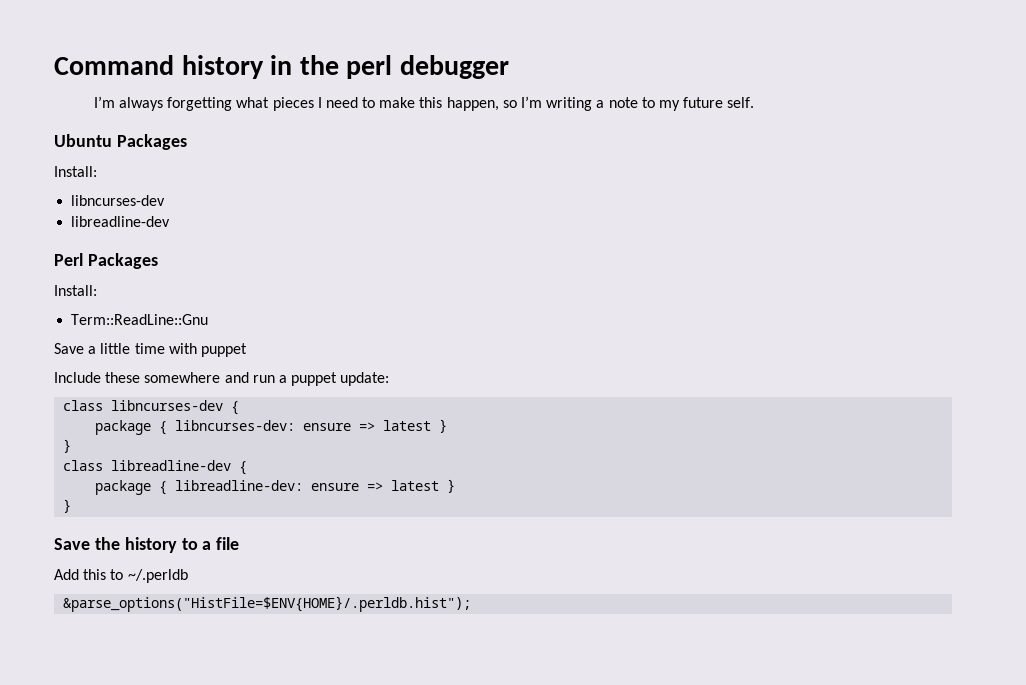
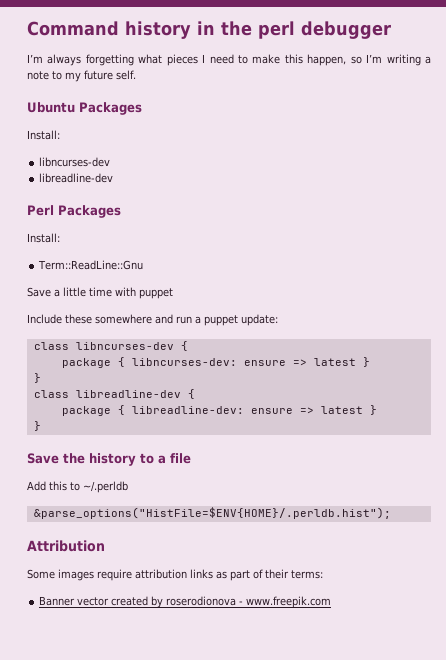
(472, 604) none -> [27,540,105,552] [27,569,323,581] [39,596,332,608] // Attribution // Some images require attribution links as part of their terms: // Banner vector created by roserodionova - www.freepik.com

